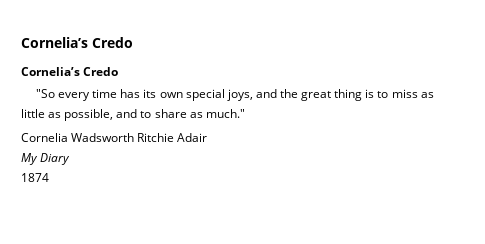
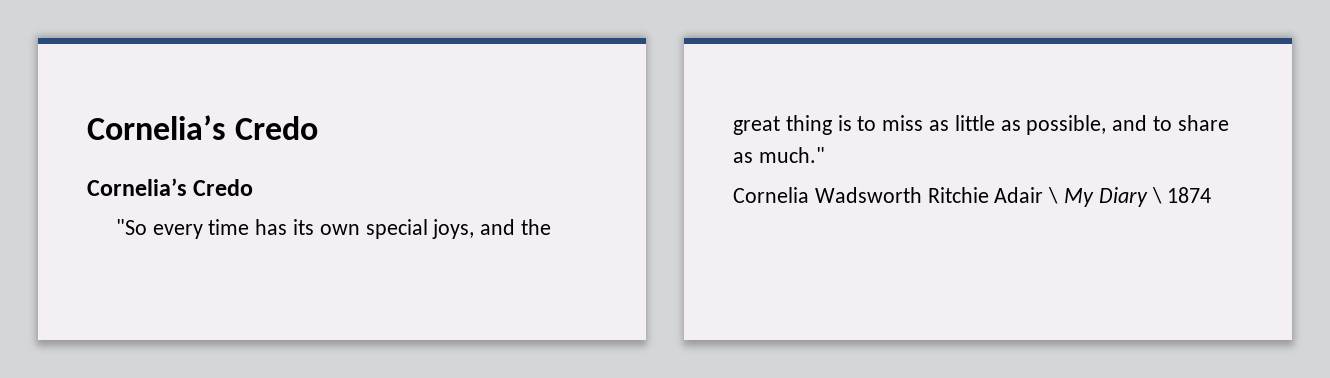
(208, 137) // -> [1048,187,1059,204] \
(71, 159) // -> [1151,187,1162,204] \

